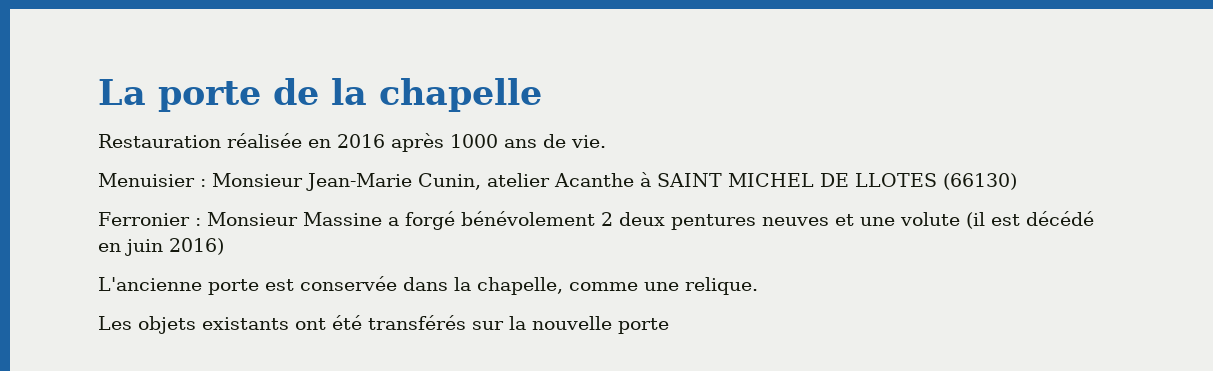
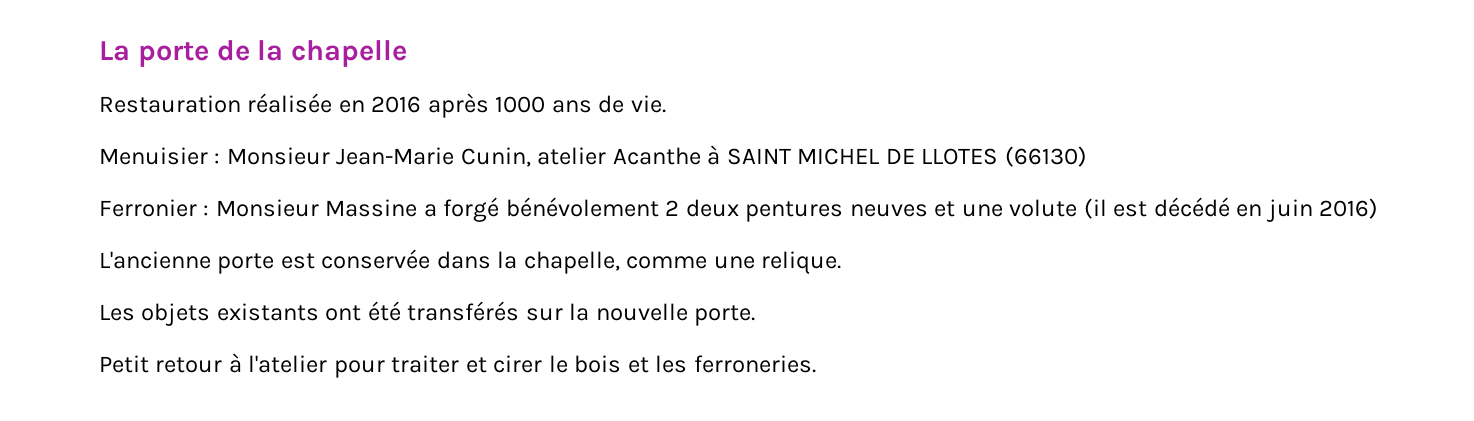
[618,318,669,334] porte -> [694,305,756,326] [99,353,816,378] porte. // Petit retour à l'atelier pour traiter et cirer le bois et les ferroneries.

